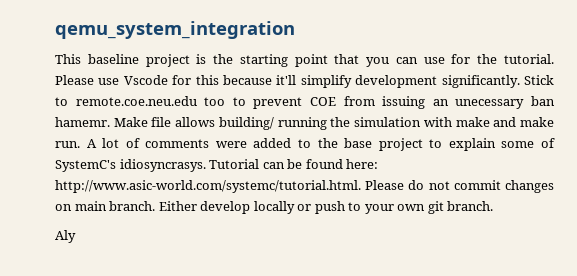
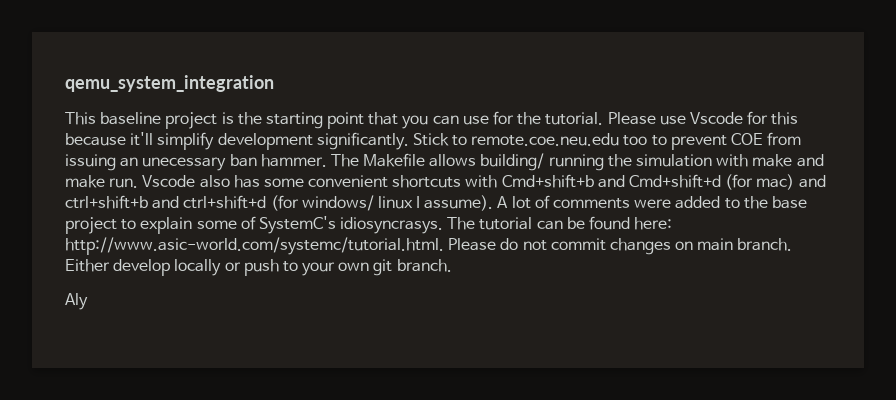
[55,117,172,127] hamemr. Make file -> [260,153,426,167] hammer. The Makefile
(80, 144) none -> [142,174,826,190] [65,195,494,211] Vscode also has some convenient shortcuts with Cmd+shift+b and Cmd+shift+d (for mac) and ctrl+shift+b and ctrl+shift+d (for windows/ linux I assume).
[209,159,260,169] Tutorial -> [447,217,533,230] The tutorial

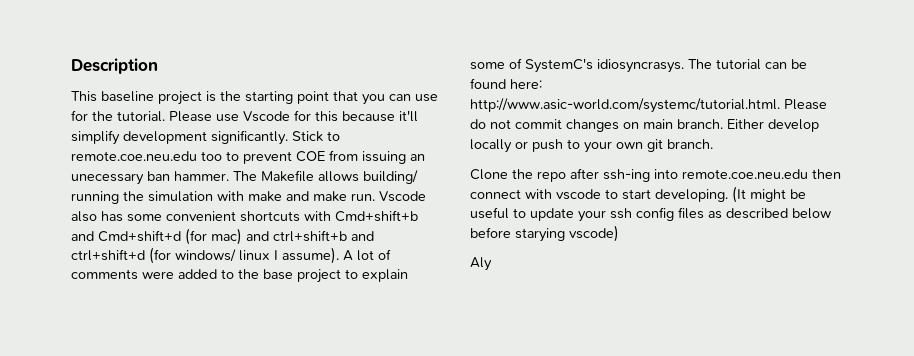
[65,75,274,92] qemu_system_integration -> [71,58,158,74] Description
(452, 265) none -> [470,168,841,182] [470,186,806,203] [470,207,831,222] [470,225,619,242] // Clone the repo after ssh-ing into remote.coe.neu.edu then connect with vscode to start developing. (It might be useful to update your ssh config files as described below before starying vscode)

